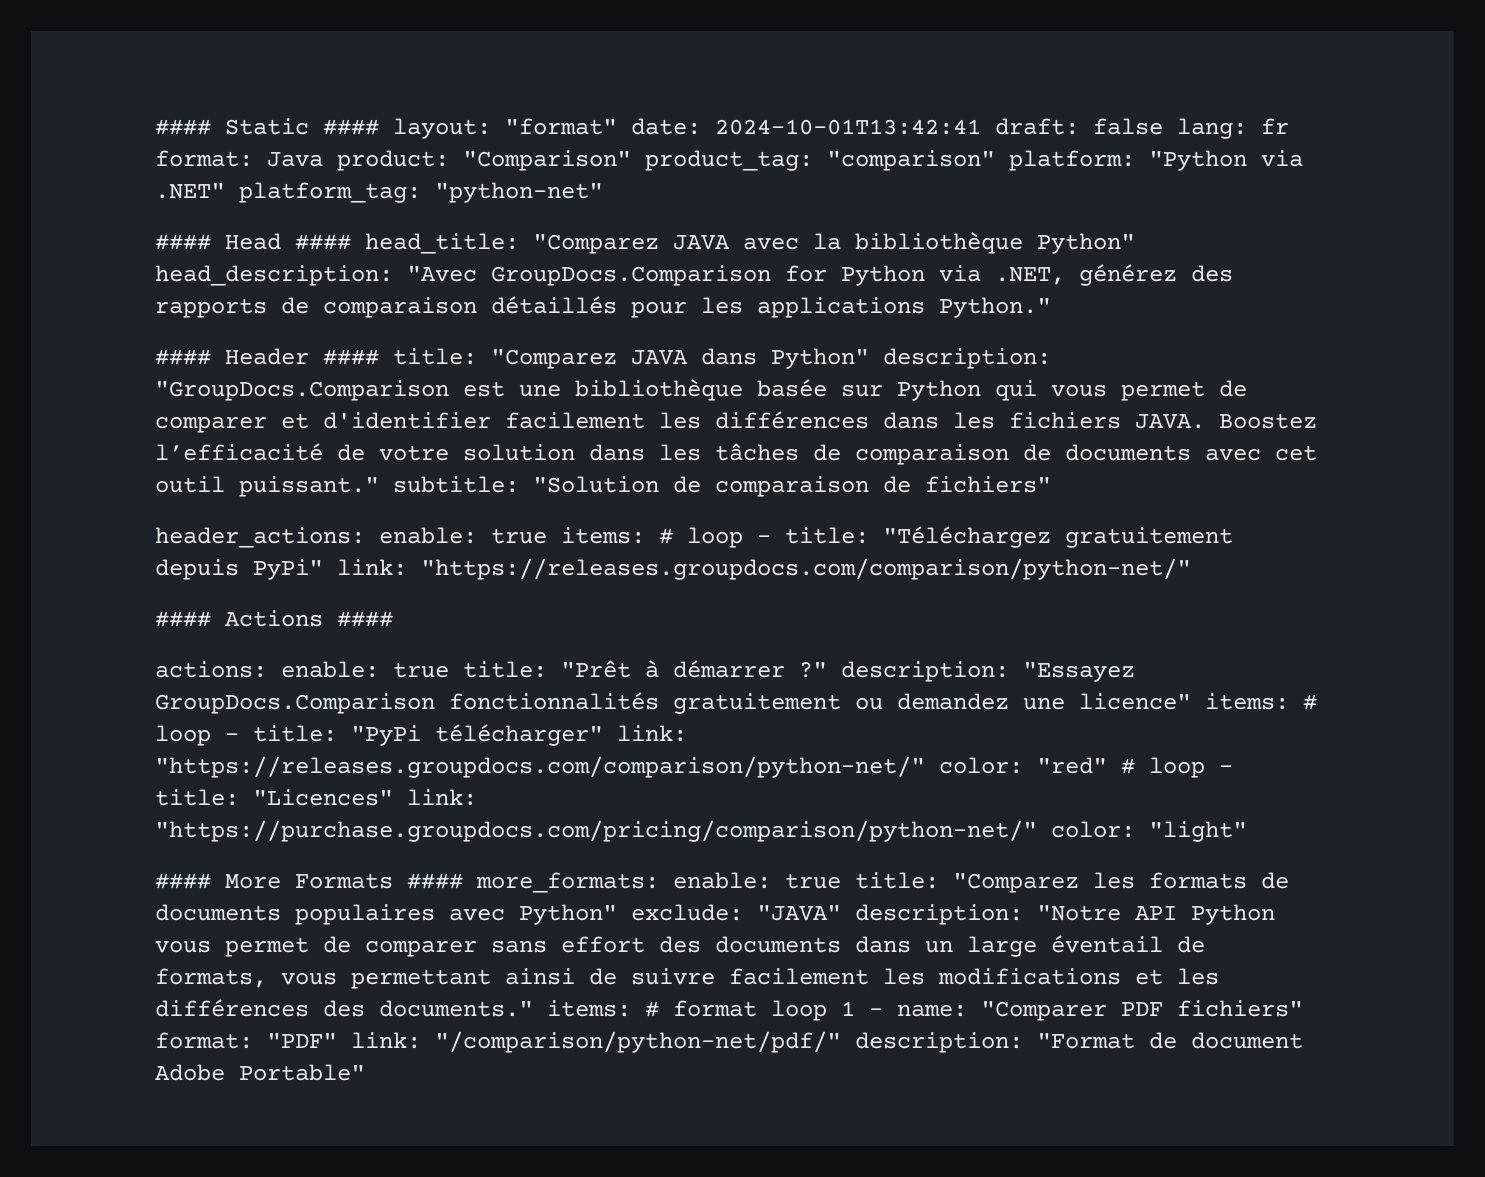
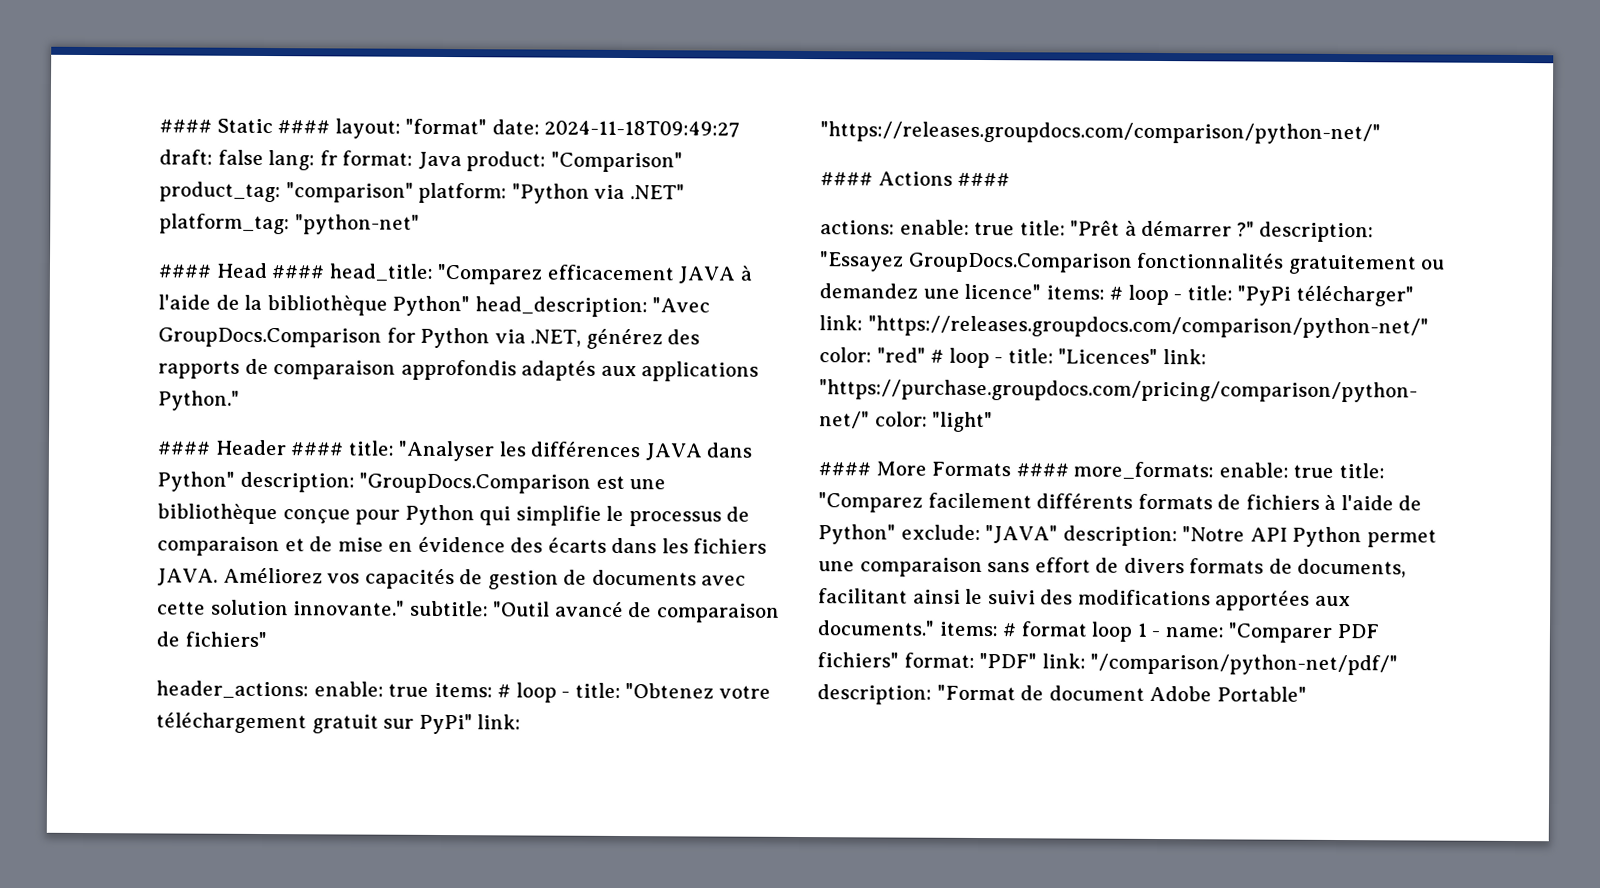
[715,119,981,135] 2024-10-01T13:42:41 -> [544,120,741,138] 2024-11-18T09:49:27
[673,235,799,250] JAVA avec -> [546,264,752,284] [158,294,240,310] efficacement JAVA à l'aide de
[491,296,743,318] détaillés pour les -> [400,359,637,381] approfondis adaptés aux
[491,349,617,369] "Comparez -> [398,440,642,462] "Analyser les différences
[757,379,1247,401] [155,411,1317,433] [155,443,1317,465] [155,476,659,497] basée sur Python qui vous permet de comparer et d'identifier facilement les différences dans les fichiers JAVA. Boostez l’efficacité de votre solution dans les tâches de comparaison de documents avec cet outil puissant." subtitle: "Solution -> [282,504,751,527] [157,536,768,557] [157,567,747,590] [157,599,624,618] conçue pour Python qui simplifie le processus de comparaison et de mise en évidence des écarts dans les fichiers JAVA. Améliorez vos capacités de gestion de documents avec cette solution innovante." subtitle: "Outil avancé
[883,526,1233,548] [155,559,239,580] "Téléchargez gratuitement depuis -> [625,683,771,699] [156,712,415,734] "Obtenez votre téléchargement gratuit sur
[1093,872,1289,889] [155,904,505,925] les formats de documents populaires avec -> [927,492,1423,511] facilement différents formats de fichiers à l'aide de
[155,935,1205,957] [155,968,1219,989] [155,999,365,1017] vous permet de comparer sans effort des documents dans un large éventail de formats, vous permettant ainsi de suivre facilement les modifications et les différences des -> [1366,529,1437,548] [818,557,1407,578] [818,588,1351,611] permet une comparaison sans effort de divers formats de documents, facilitant ainsi le suivi des modifications apportées aux

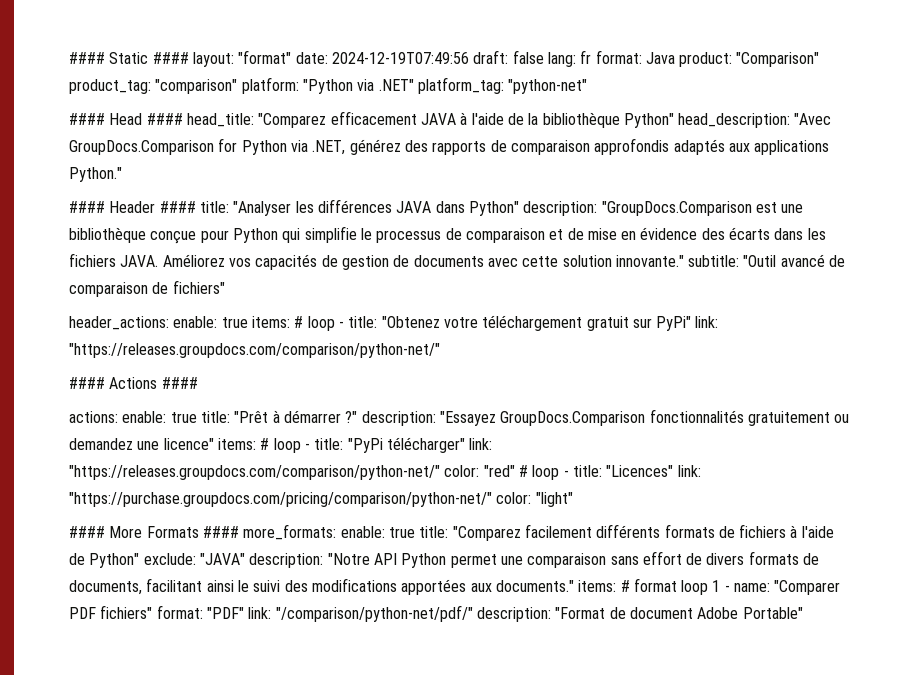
[544,120,741,138] 2024-11-18T09:49:27 -> [331,52,469,64] 2024-12-19T07:49:56

